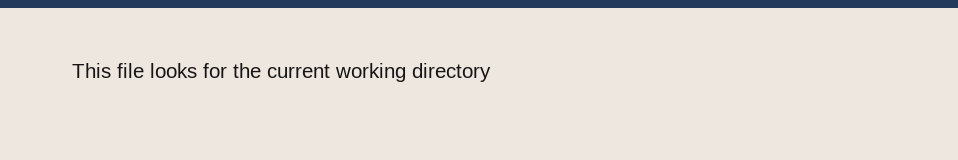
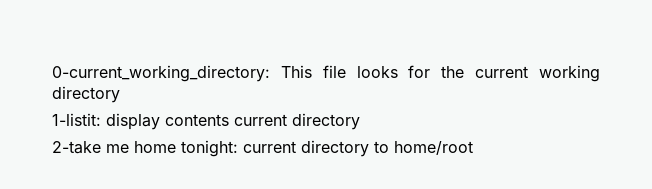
(72, 70) none -> [52,65,270,82] 0-current_working_directory:
(491, 72) none -> [52,113,360,130] [52,140,473,157] // 1-listit: display contents current directory // 2-take me home tonight: current directory to home/root

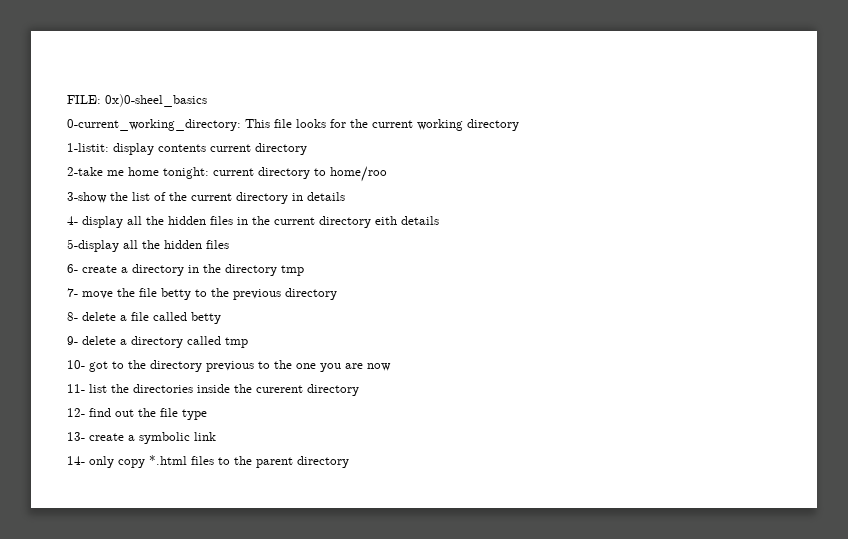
(52, 73) none -> [67,94,207,107] FILE: 0x)0-sheel_basics //
[394,141,473,155] home/root -> [330,166,387,182] [67,192,345,204] [67,216,439,228] [67,239,229,252] [67,264,304,276] [67,288,337,300] [67,312,221,324] [67,336,248,348] [67,360,391,372] [67,384,359,396] [67,408,207,420] [67,432,216,444] [67,455,349,468] home/roo // 3-show the list of the current directory in details // 4- display all the hidden files in the current directory eith details // 5-display all the hidden files // 6- create a directory in the directory tmp // 7- move the file betty to the previous directory // 8- delete a file called betty // 9- delete a directory called tmp // 10- got to the directory previous to the one you are now // 11- list the directories inside the curerent directory // 12- find out the file type // 13- create a symbolic link // 14- only copy *.html files to the parent directory

